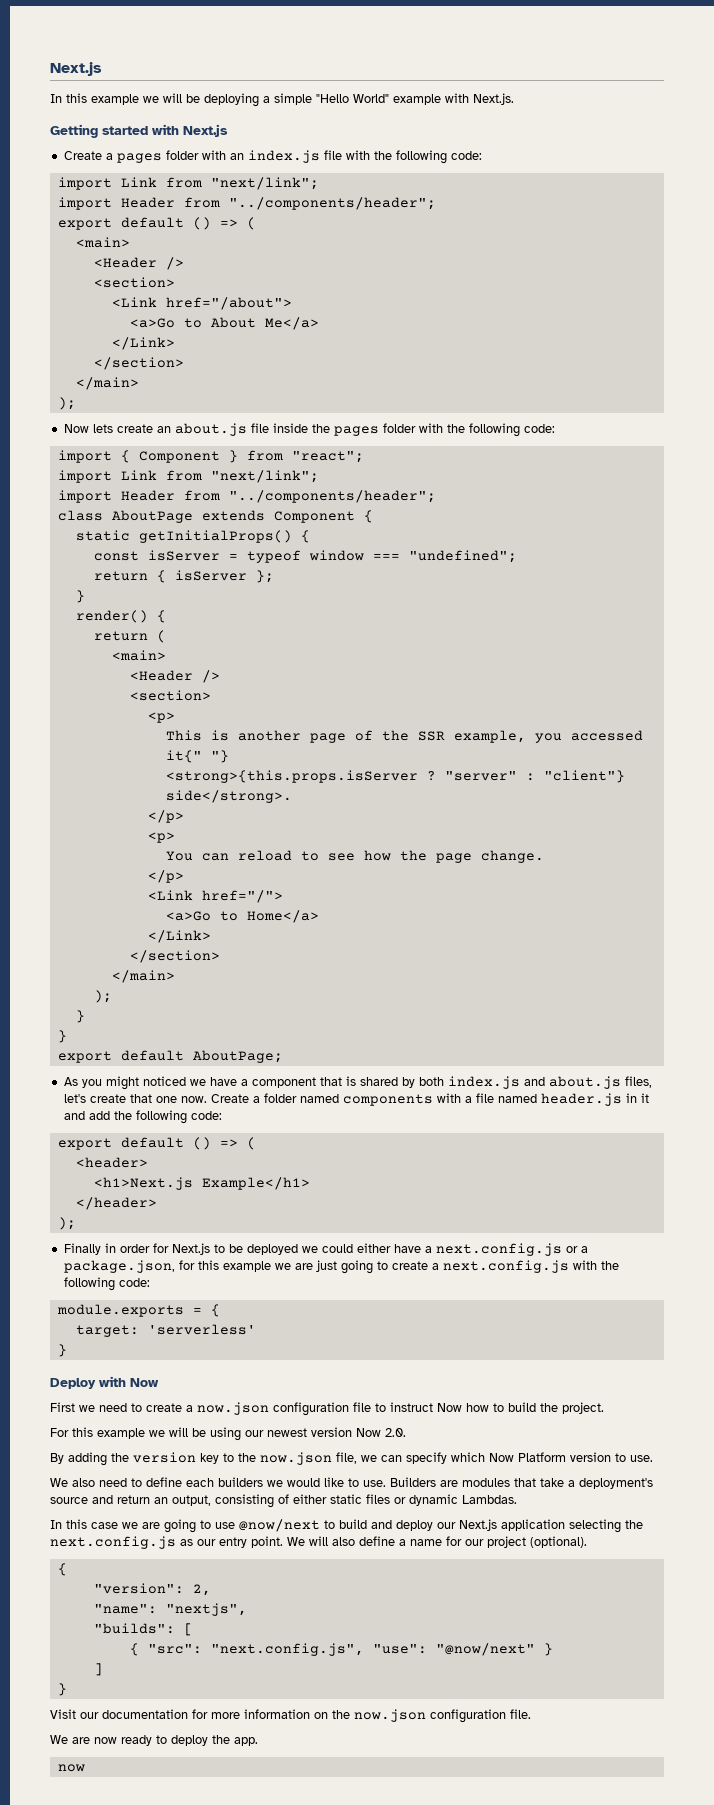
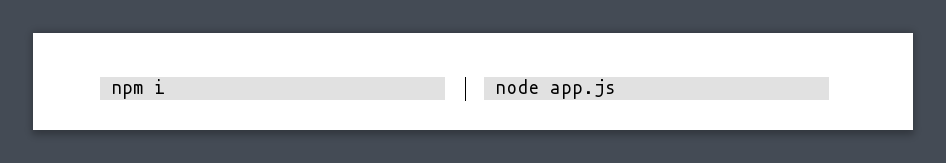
[50,62,102,76] [50,93,514,107] [50,124,228,138] [63,150,482,164] [57,177,319,190] [57,197,436,210] [57,217,256,230] [75,237,130,248] [93,257,184,270] [93,277,175,288] [111,297,292,310] [129,317,319,330] [111,337,175,350] [93,357,184,370] [75,377,139,390] [57,397,76,410] [63,423,555,437] [57,450,364,463] [57,470,319,483] [57,490,436,503] [57,510,373,523] [75,530,310,543] [93,550,517,563] [93,570,274,583] [75,590,85,603] [75,610,166,623] [93,630,166,643] [111,650,166,661] [129,670,220,683] [129,690,211,701] [147,712,175,723] [165,730,643,743] [165,750,229,763] [165,770,625,783] [165,790,292,803] [147,810,184,823] [147,832,175,843] [165,850,544,863] [147,870,184,883] [147,890,283,903] [165,910,319,923] [147,930,211,943] [129,950,220,963] [111,970,175,983] [93,990,112,1003] [75,1010,85,1023] [57,1030,67,1043] [57,1050,283,1063] [63,1076,652,1090] [63,1093,649,1106] [63,1110,222,1124] [57,1137,256,1150] [75,1157,148,1168] [93,1177,310,1190] [75,1197,157,1210] [57,1217,76,1230] [63,1243,588,1256] [63,1260,619,1274] [63,1277,150,1291] [56,1304,220,1317] [75,1324,256,1337] [57,1344,67,1357] [50,1376,159,1389] [50,1402,604,1416] [50,1427,406,1441] [50,1452,653,1466] [50,1477,653,1489] [50,1494,517,1508] [50,1519,643,1533] [50,1536,587,1549] [57,1563,67,1576] [93,1583,211,1596] [93,1603,247,1616] [93,1623,193,1636] [129,1643,553,1656] [93,1663,103,1676] [57,1683,67,1696] [50,1709,531,1723] [50,1735,258,1746] [57,1764,85,1772] Next.js // In this example we will be deploying a simple "Hello World" example with Next.js. // Getting started with Next.js // Create a pages folder with an index.js file with the following code: // import Link from "next/link"; // import Header from "../components/header"; // export default () => ( // <main> // <Header /> // <section> // <Link href="/about"> // <a>Go to About Me</a> // </Link> // </section> // </main> // ); // Now lets create an about.js file inside the pages folder with the following code: // import { Component } from "react"; // import Link from "next/link"; // import Header from "../components/header"; // class AboutPage extends Component { // static getInitialProps() { // const isServer = typeof window === "undefined"; // return { isServer }; // } // render() { // return ( // <main> // <Header /> // <section> // <p> // This is another page of the SSR example, you accessed it{" "} // <strong>{this.props.isServer ? "server" : "client"} side</strong>. // </p> // <p> // You can reload to see how the page change. // </p> // <Link href="/"> // <a>Go to Home</a> // </Link> // </section> // </main> // ); // } // } // export default AboutPage; // As you might noticed we have a component that is shared by both index.js and about.js files, let's create that one now. Create a folder named components with a file named header.js in it and add the following code: // export default () => ( // <header> // <h1>Next.js Example</h1> // </header> // ); // Finally in order for Next.js to be deployed we could either have a next.config.js or a package.json, for this example we are just going to create a next.config.js with the following code: // module.exports = { // target: 'serverless' // } // Deploy with Now // First we need to create a now.json configuration file to instruct Now how to build the project. // For this example we will be using our newest version Now 2.0. // By adding the version key to the now.json file, we can specify which Now Platform version to use. // We also need to define each builders we would like to use. Builders are modules that take a deployment's source and return an output, consisting of either static files or dynamic Lambdas. // In this case we are going to use @now/next to build and deploy our Next.js application selecting the next.config.js as our entry point. We will also define a name for our project (optional). // { // "version": 2, // "name": "nextjs", // "builds": [ // { "src": "next.config.js", "use": "@now/next" } // ] // } // Visit our documentation for more information on the now.json configuration file. // We are now ready to deploy the app. // now -> [110,79,166,99] [494,79,616,99] npm i // node app.js

